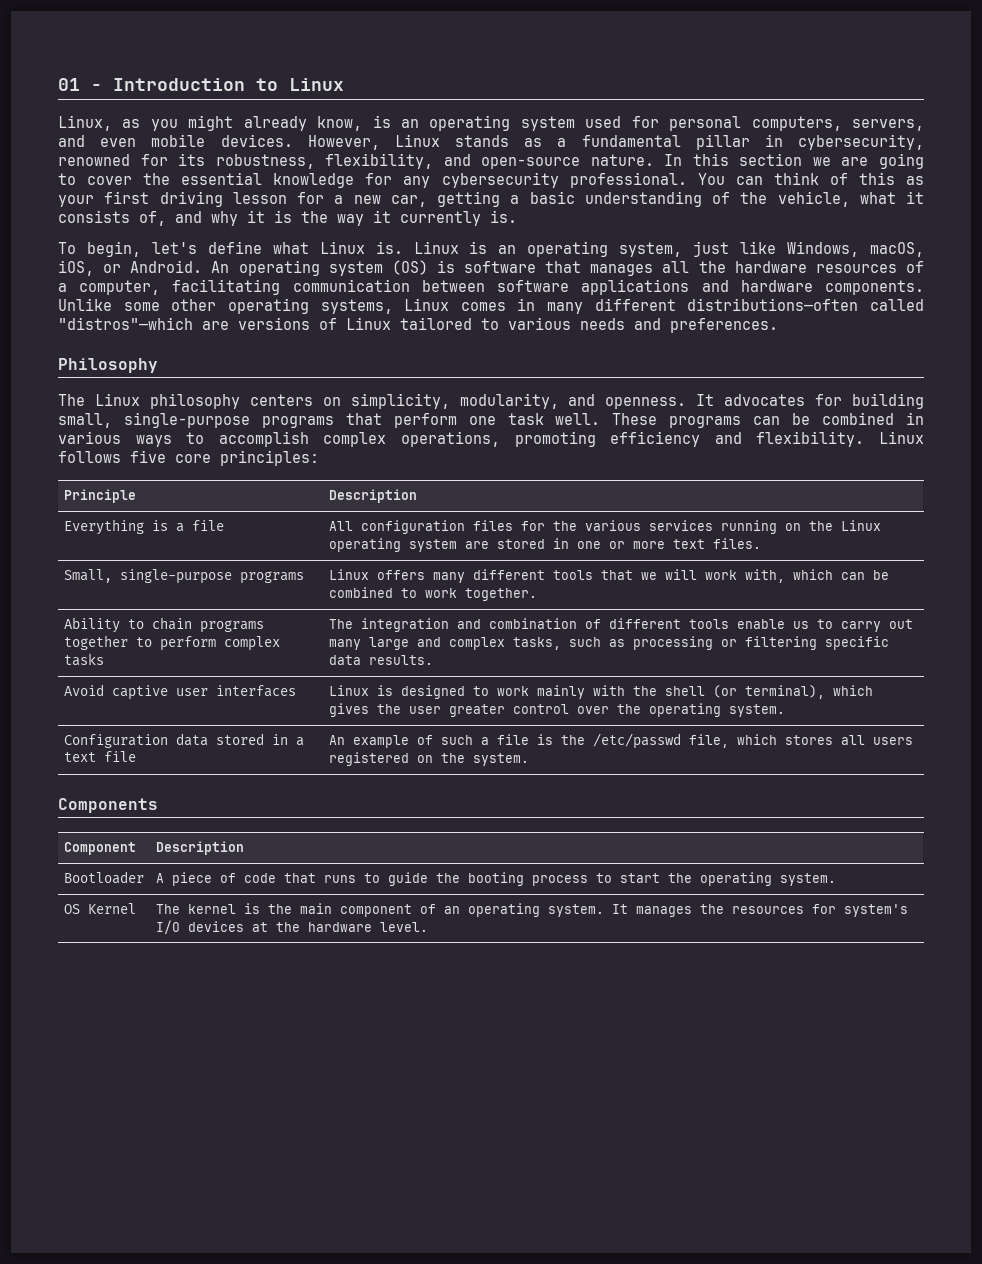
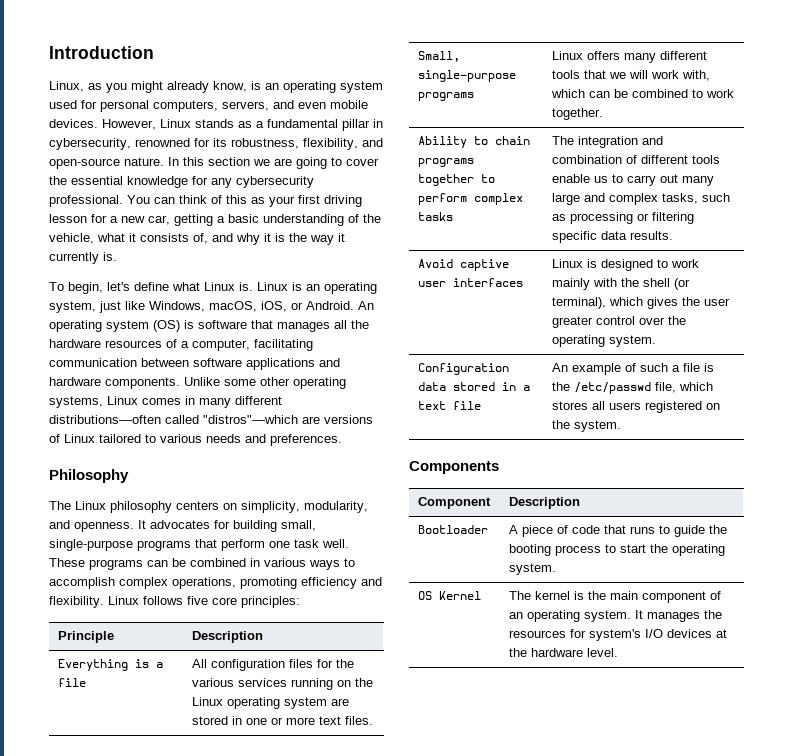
[58,78,102,91] 01 - -> (49, 52) none
[256,78,344,91] to Linux -> (154, 52) none

